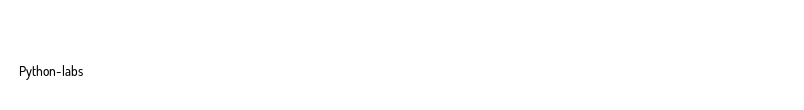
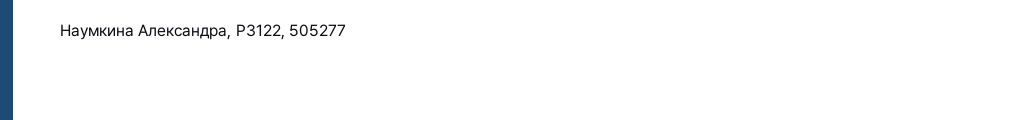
[19,65,83,80] Python-labs -> [60,24,346,40] Наумкина Александра, Р3122, 505277

